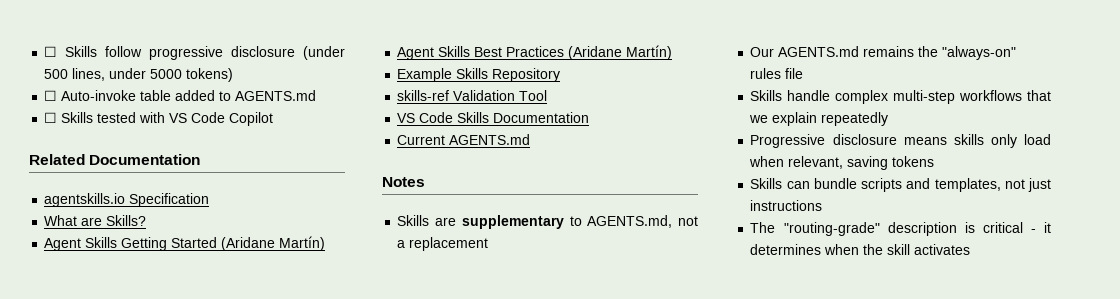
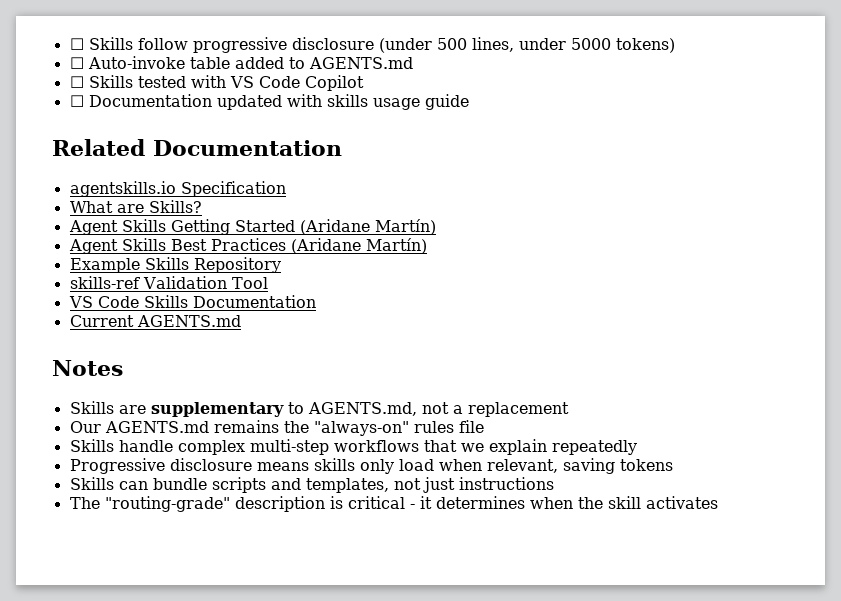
(274, 119) none -> [69,94,469,110] // ☐ Documentation updated with skills usage guide

